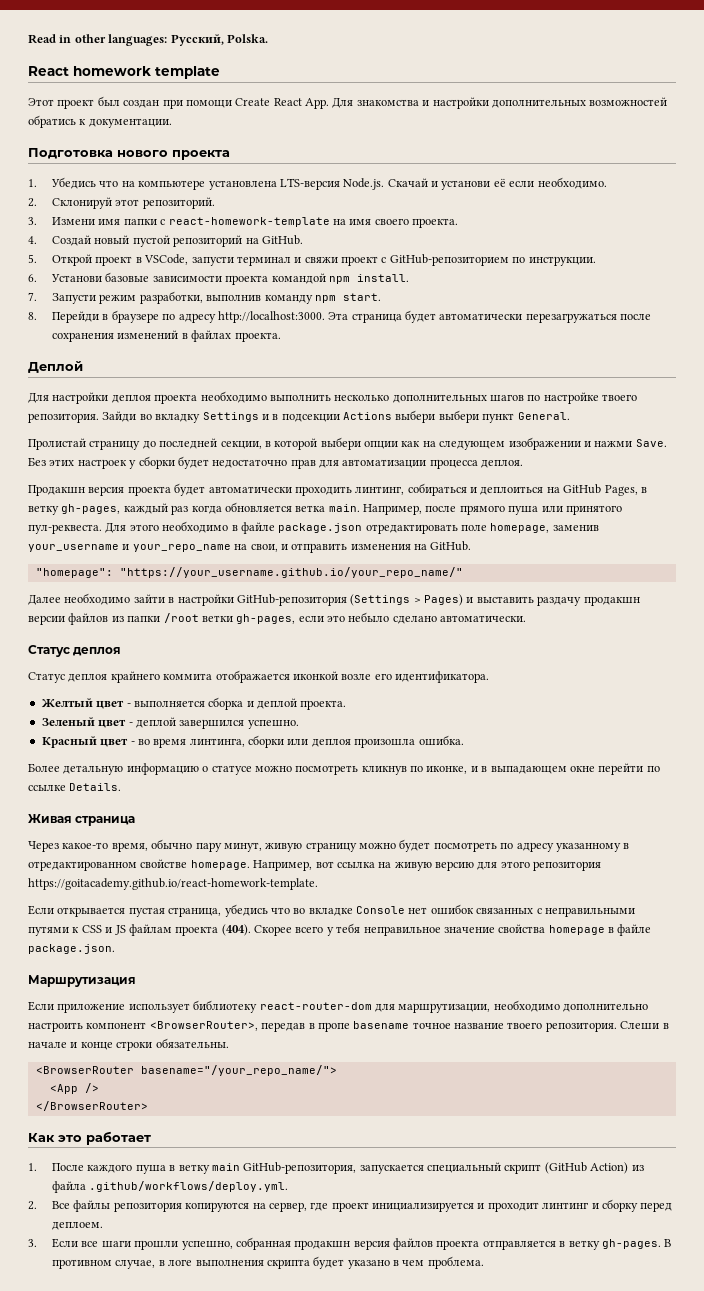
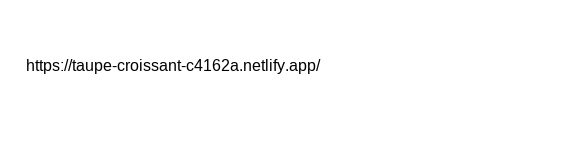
[28,34,268,46] [28,66,220,79] [28,96,668,109] [28,115,172,128] [28,148,230,160] [28,177,607,190] [28,197,215,209] [28,217,459,228] [28,235,303,247] [28,254,596,266] [28,272,409,285] [28,291,381,304] [28,310,652,323] [52,330,281,342] [28,361,83,373] [28,391,638,404] [28,410,570,423] [28,437,667,450] [28,456,524,469] [28,483,647,496] [28,502,622,515] [28,521,599,534] [28,541,472,553] [35,567,463,578] [28,593,640,606] [28,612,527,625] [28,645,122,657] [28,670,489,683] [40,697,347,710] [41,717,299,729] [41,735,464,748] [28,763,660,775] [28,783,122,791] [28,814,136,826] [28,839,630,852] [28,859,602,871] [28,878,318,890] [28,904,635,917] [28,923,652,936] [28,944,115,954] [28,975,136,987] [28,1000,648,1013] [28,1021,669,1032] [28,1038,229,1051] [35,1065,337,1076] [49,1083,99,1094] [35,1101,148,1111] [28,1131,151,1145] [28,1162,644,1174] [52,1181,289,1193] [28,1199,673,1212] [52,1222,104,1230] [28,1237,672,1250] [52,1256,484,1269] Read in other languages: Русский, Polska. // React homework template // Этот проект был создан при помощи Create React App. Для знакомства и настройки дополнительных возможностей обратись к документации. // Подготовка нового проекта // 1. Убедись что на компьютере установлена LTS-версия Node.js. Скачай и установи её если необходимо. // 2. Склонируй этот репозиторий. // 3. Измени имя папки с react-homework-template на имя своего проекта. // 4. Создай новый пустой репозиторий на GitHub. // 5. Открой проект в VSCode, запусти терминал и свяжи проект с GitHub-репозиторием по инструкции. // 6. Установи базовые зависимости проекта командой npm install. // 7. Запусти режим разработки, выполнив команду npm start. // 8. Перейди в браузере по адресу http://localhost:3000. Эта страница будет автоматически перезагружаться после сохранения изменений в файлах проекта. // Деплой // Для настройки деплоя проекта необходимо выполнить несколько дополнительных шагов по настройке твоего репозитория. Зайди во вкладку Settings и в подсекции Actions выбери выбери пункт General. // Пролистай страницу до последней секции, в которой выбери опции как на следующем изображении и нажми Save. Без этих настроек у сборки будет недостаточно прав для автоматизации процесса деплоя. // Продакшн версия проекта будет автоматически проходить линтинг, собираться и деплоиться на GitHub Pages, в ветку gh-pages, каждый раз когда обновляется ветка main. Например, после прямого пуша или принятого пул-реквеста. Для этого необходимо в файле package.json отредактировать поле homepage, заменив your_username и your_repo_name на свои, и отправить изменения на GitHub. // "homepage": "https://your_username.github.io/your_repo_name/" // Далее необходимо зайти в настройки GitHub-репозитория (Settings > Pages) и выставить раздачу продакшн версии файлов из папки /root ветки gh-pages, если это небыло сделано автоматически. // Статус деплоя // Статус деплоя крайнего коммита отображается иконкой возле его идентификатора. // Желтый цвет - выполняется сборка и деплой проекта. // Зеленый цвет - деплой завершился успешно. // Красный цвет - во время линтинга, сборки или деплоя произошла ошибка. // Более детальную информацию о статусе можно посмотреть кликнув по иконке, и в выпадающем окне перейти по ссылке Details. // Живая страница // Через какое-то время, обычно пару минут, живую страницу можно будет посмотреть по адресу указанному в отредактированном свойстве homepage. Например, вот ссылка на живую версию для этого репозитория https://goitacademy.github.io/react-homework-template. // Если открывается пустая страница, убедись что во вкладке Console нет ошибок связанных с неправильными путями к CSS и JS файлам проекта (404). Скорее всего у тебя неправильное значение свойства homepage в файле package.json. // Маршрутизация // Если приложение использует библиотеку react-router-dom для маршрутизации, необходимо дополнительно настроить компонент <BrowserRouter>, передав в пропе basename точное название твоего репозитория. Слеши в начале и конце строки обязательны. // <BrowserRouter basename="/your_repo_name/"> // <App /> // </BrowserRouter> // Как это работает // 1. После каждого пуша в ветку main GitHub-репозитория, запускается специальный скрипт (GitHub Action) из файла .github/workflows/deploy.yml. // 2. Все файлы репозитория копируются на сервер, где проект инициализируется и проходит линтинг и сборку перед деплоем. // 3. Если все шаги прошли успешно, собранная продакшн версия файлов проекта отправляется в ветку gh-pages. В противном случае, в логе выполнения скрипта будет указано в чем проблема. -> [26,59,321,74] https://taupe-croissant-c4162a.netlify.app/

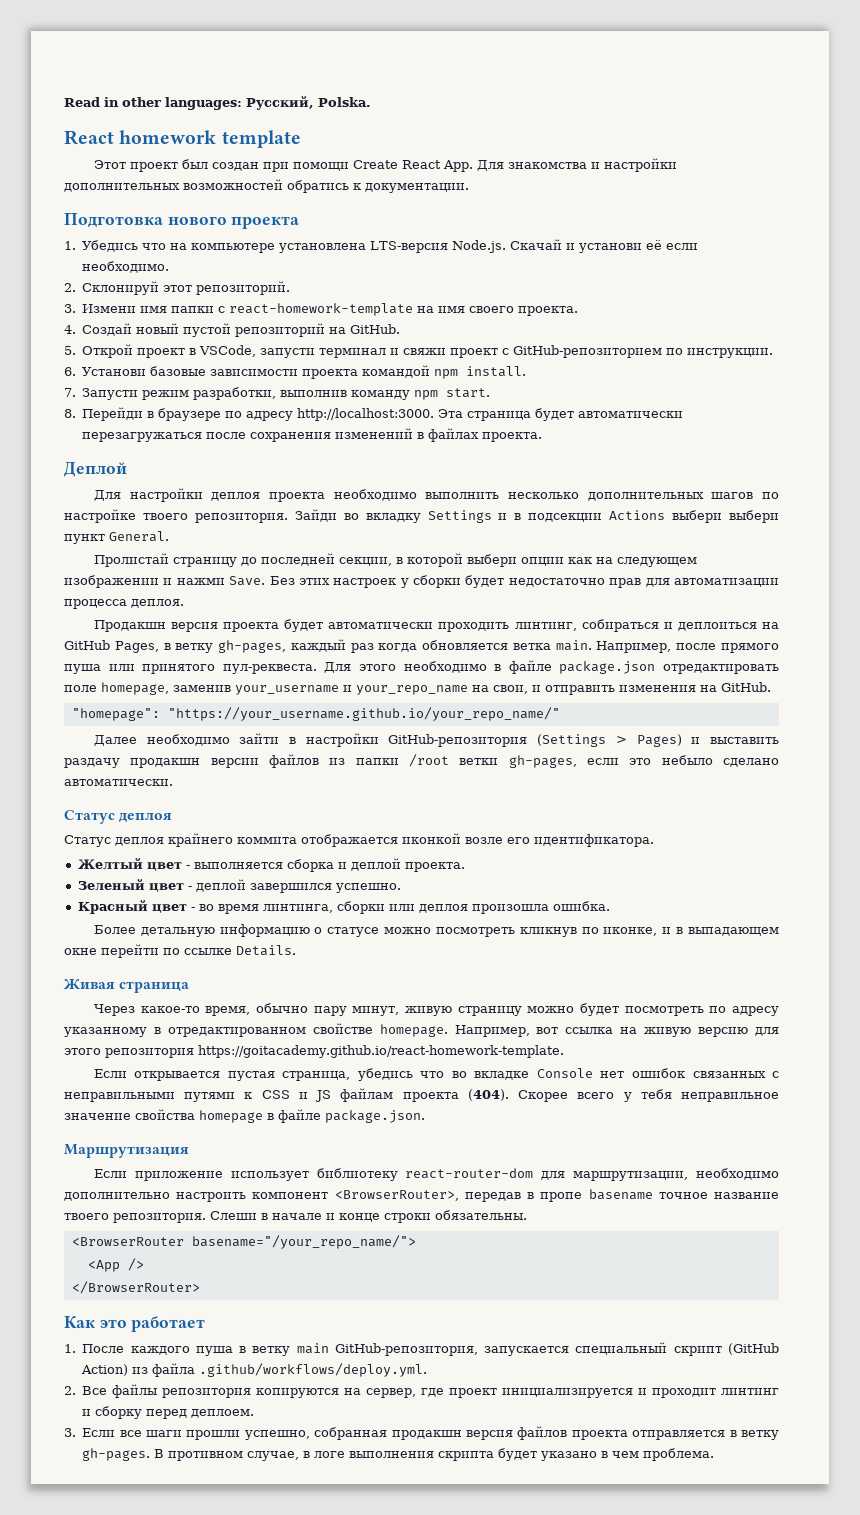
[26,59,321,74] https://taupe-croissant-c4162a.netlify.app/ -> [64,96,371,110] [64,130,301,148] [93,158,677,172] [64,179,469,193] [64,213,300,229] [64,239,699,253] [82,261,170,273] [64,281,291,295] [64,303,579,316] [64,323,401,337] [64,344,774,358] [64,365,527,379] [64,387,491,400] [64,407,684,421] [82,428,543,442] [64,462,127,477] [93,488,779,502] [64,509,779,523] [64,531,169,544] [93,553,697,567] [64,575,779,588] [64,599,184,609] [93,619,779,632] [64,639,779,653] [64,660,780,674] [64,682,771,695] [71,707,560,721] [93,733,779,747] [64,754,779,768] [64,779,173,786] [64,810,173,824] [64,833,654,847] [77,858,465,872] [77,879,401,893] [77,900,610,914] [93,924,779,937] [64,944,296,958] [63,979,190,993] [93,1003,779,1016] [64,1023,779,1037] [64,1045,564,1058] [93,1068,780,1081] [64,1088,780,1102] [64,1109,425,1123] [64,1144,189,1158] [93,1168,779,1181] [64,1189,779,1202] [64,1210,527,1223] [71,1235,416,1249] [87,1258,144,1272] [71,1281,200,1294] [64,1316,206,1332] [64,1342,779,1356] [81,1363,428,1377] [64,1384,780,1398] [82,1406,255,1419] [64,1426,780,1440] [82,1448,715,1461] Read in other languages: Русский, Polska. // React homework template // Этот проект был создан при помощи Create React App. Для знакомства и настройки дополнительных возможностей обратись к документации. // Подготовка нового проекта // 1. Убедись что на компьютере установлена LTS-версия Node.js. Скачай и установи её если необходимо. // 2. Склонируй этот репозиторий. // 3. Измени имя папки с react-homework-template на имя своего проекта. // 4. Создай новый пустой репозиторий на GitHub. // 5. Открой проект в VSCode, запусти терминал и свяжи проект с GitHub-репозиторием по инструкции. // 6. Установи базовые зависимости проекта командой npm install. // 7. Запусти режим разработки, выполнив команду npm start. // 8. Перейди в браузере по адресу http://localhost:3000. Эта страница будет автоматически перезагружаться после сохранения изменений в файлах проекта. // Деплой // Для настройки деплоя проекта необходимо выполнить несколько дополнительных шагов по настройке твоего репозитория. Зайди во вкладку Settings и в подсекции Actions выбери выбери пункт General. // Пролистай страницу до последней секции, в которой выбери опции как на следующем изображении и нажми Save. Без этих настроек у сборки будет недостаточно прав для автоматизации процесса деплоя. // Продакшн версия проекта будет автоматически проходить линтинг, собираться и деплоиться на GitHub Pages, в ветку gh-pages, каждый раз когда обновляется ветка main. Например, после прямого пуша или принятого пул-реквеста. Для этого необходимо в файле package.json отредактировать поле homepage, заменив your_username и your_repo_name на свои, и отправить изменения на GitHub. // "homepage": "https://your_username.github.io/your_repo_name/" // Далее необходимо зайти в настройки GitHub-репозитория (Settings > Pages) и выставить раздачу продакшн версии файлов из папки /root ветки gh-pages, если это небыло сделано автоматически. // Статус деплоя // Статус деплоя крайнего коммита отображается иконкой возле его идентификатора. // Желтый цвет - выполняется сборка и деплой проекта. // Зеленый цвет - деплой завершился успешно. // Красный цвет - во время линтинга, сборки или деплоя произошла ошибка. // Более детальную информацию о статусе можно посмотреть кликнув по иконке, и в выпадающем окне перейти по ссылке Details. // Живая страница // Через какое-то время, обычно пару минут, живую страницу можно будет посмотреть по адресу указанному в отредактированном свойстве homepage. Например, вот ссылка на живую версию для этого репозитория https://goitacademy.github.io/react-homework-template. // Если открывается пустая страница, убедись что во вкладке Console нет ошибок связанных с неправильными путями к CSS и JS файлам проекта (404). Скорее всего у тебя неправильное значение свойства homepage в файле package.json. // Маршрутизация // Если приложение использует библиотеку react-router-dom для маршрутизации, необходимо дополнительно настроить компонент <BrowserRouter>, передав в пропе basename точное название твоего репозитория. Слеши в начале и конце строки обязательны. // <BrowserRouter basename="/your_repo_name/"> // <App /> // </BrowserRouter> // Как это работает // 1. После каждого пуша в ветку main GitHub-репозитория, запускается специальный скрипт (GitHub Action) из файла .github/workflows/deploy.yml. // 2. Все файлы репозитория копируются на сервер, где проект инициализируется и проходит линтинг и сборку перед деплоем. // 3. Если все шаги прошли успешно, собранная продакшн версия файлов проекта отправляется в ветку gh-pages. В противном случае, в логе выполнения скрипта будет указано в чем проблема.

